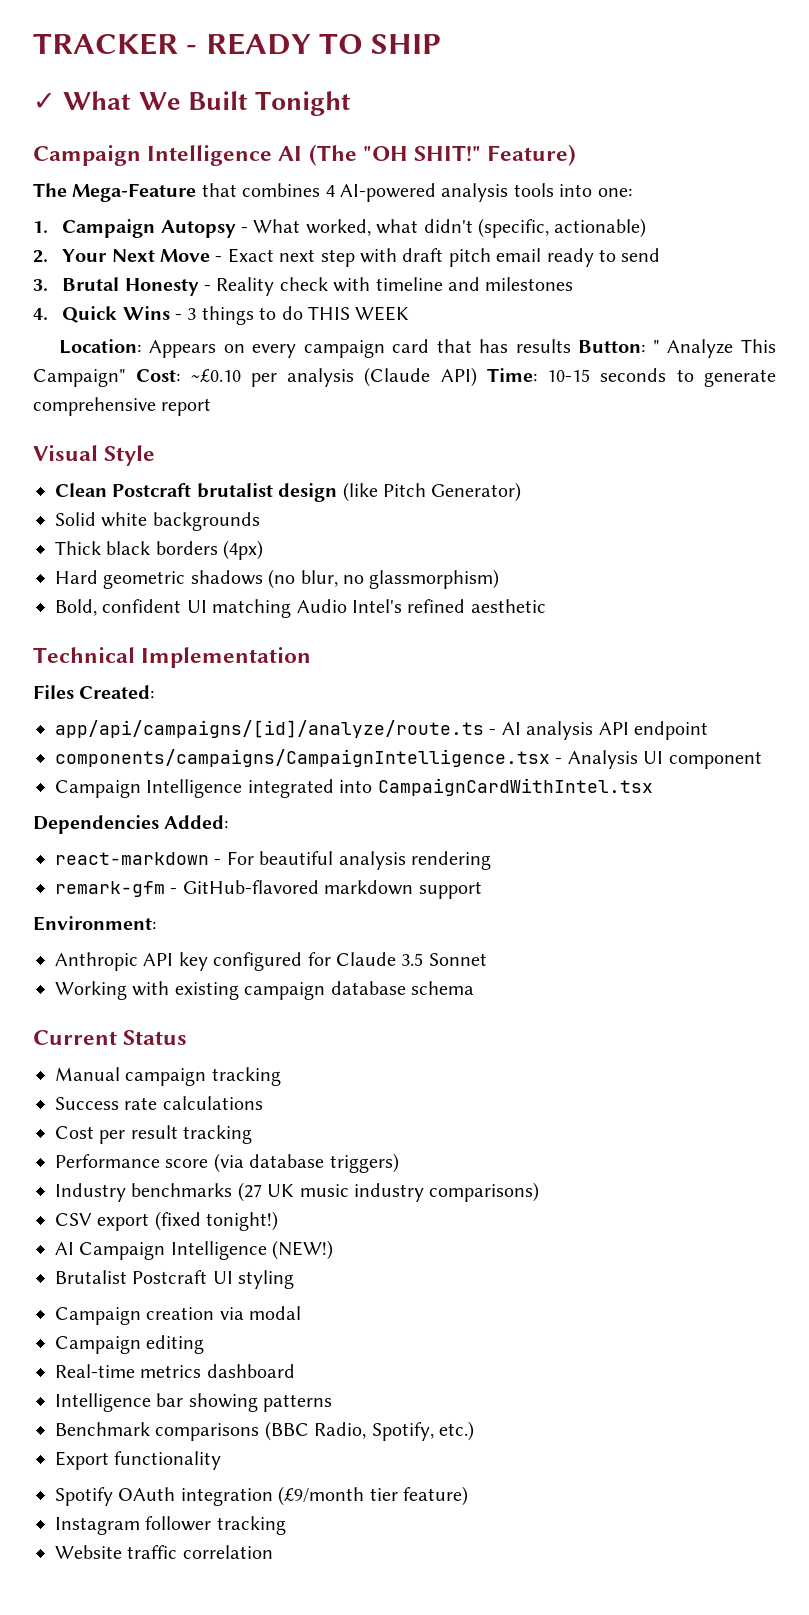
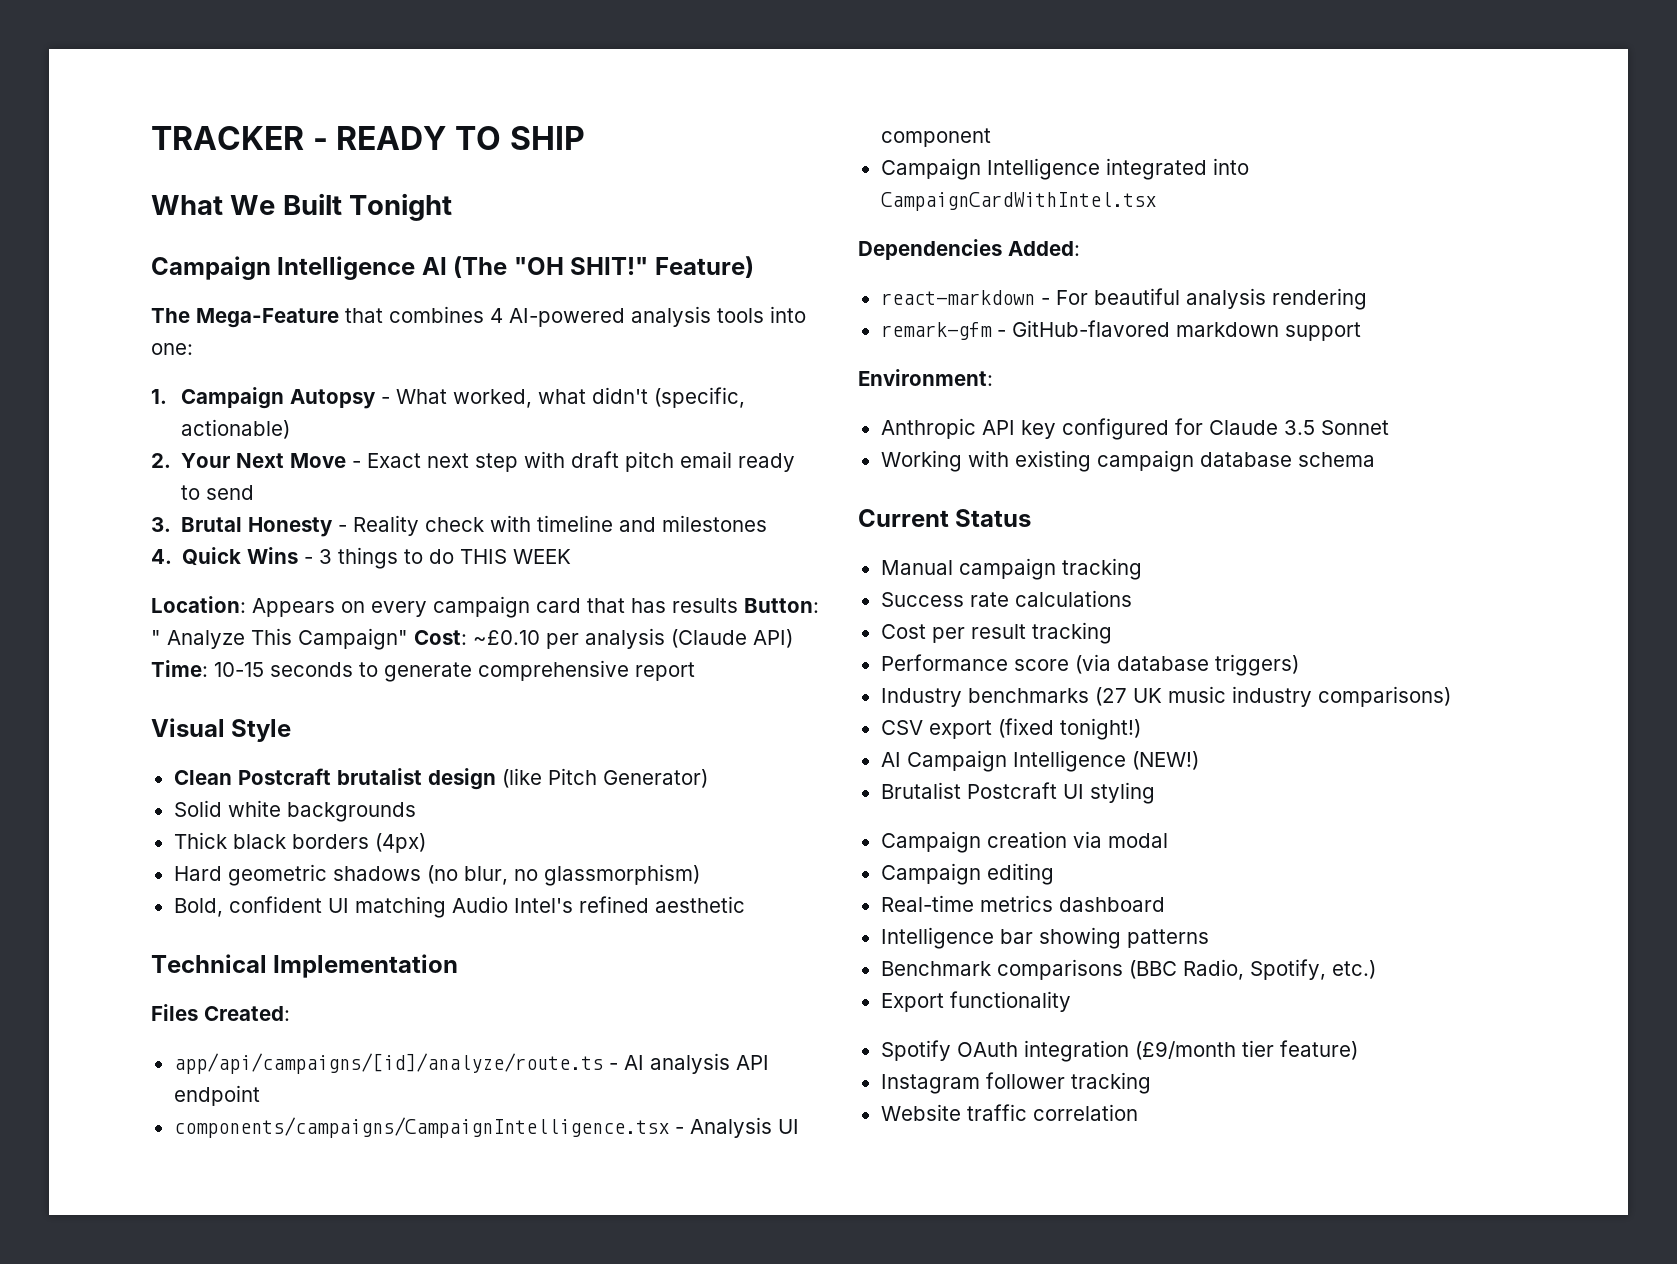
[33,93,56,110] ✓ -> (585, 138) none

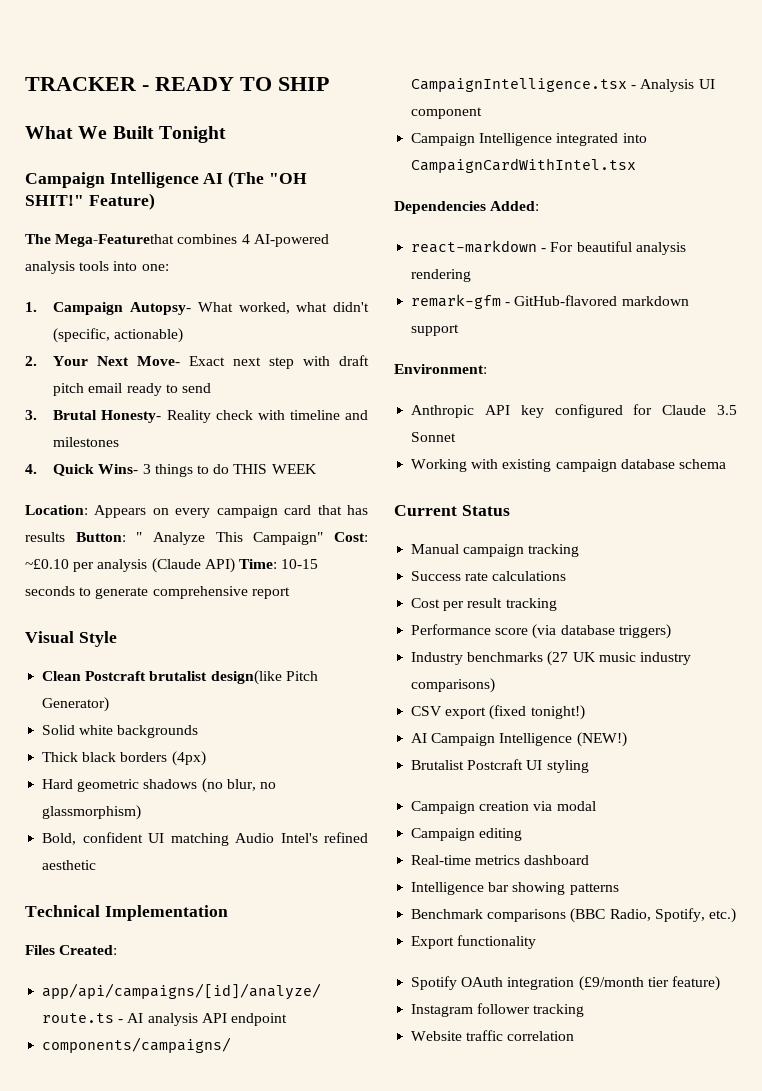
[196,308,383,328] Mega-Feature that -> [55,234,175,247] Mega-Featurethat
[290,389,391,409] Autopsy - -> [130,302,192,315] Autopsy-
[290,453,362,468] Move - -> [137,356,181,366] Move-
[248,517,348,537] Honesty - -> [101,410,162,423] Honesty-
[247,547,314,564] Wins - -> [98,464,139,474] Wins-
[427,768,542,790] design (like -> [210,670,282,685] design(like

